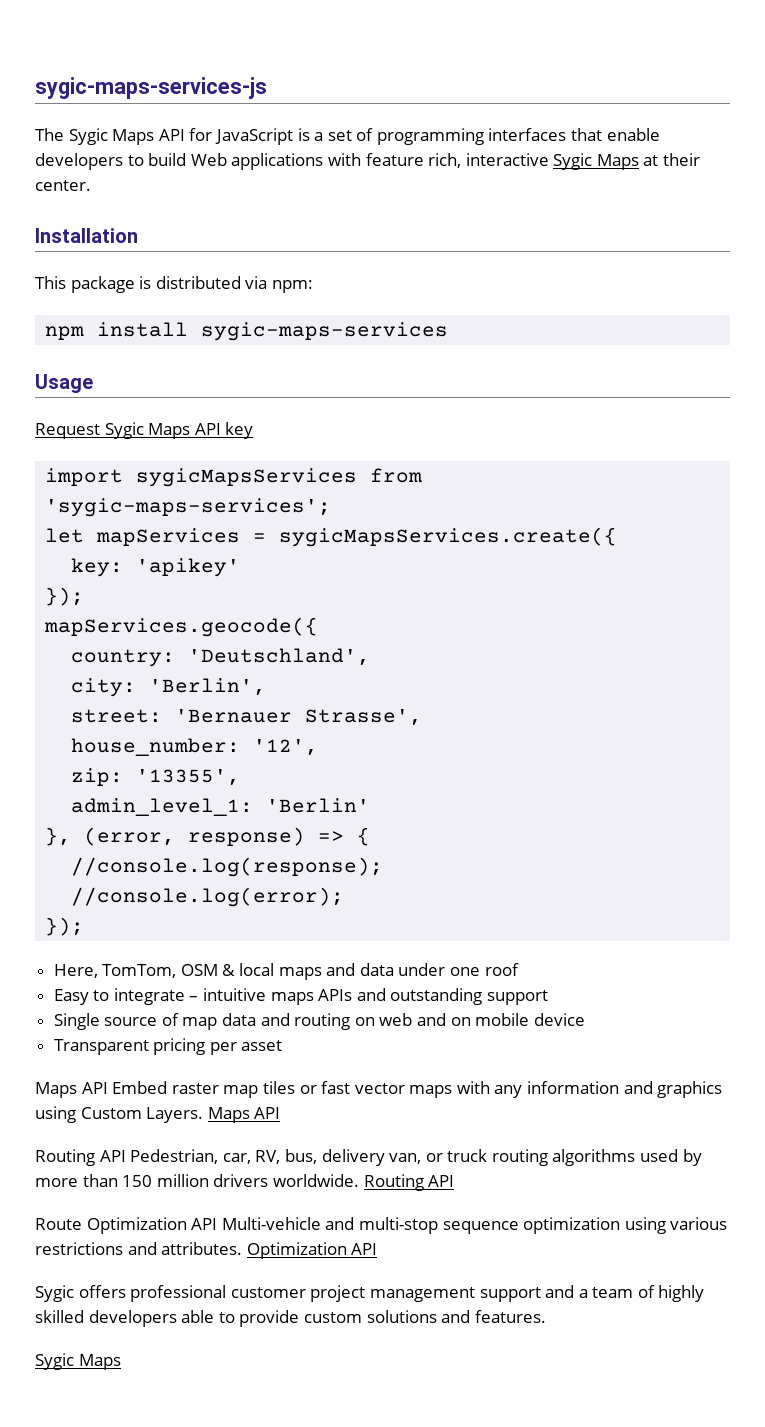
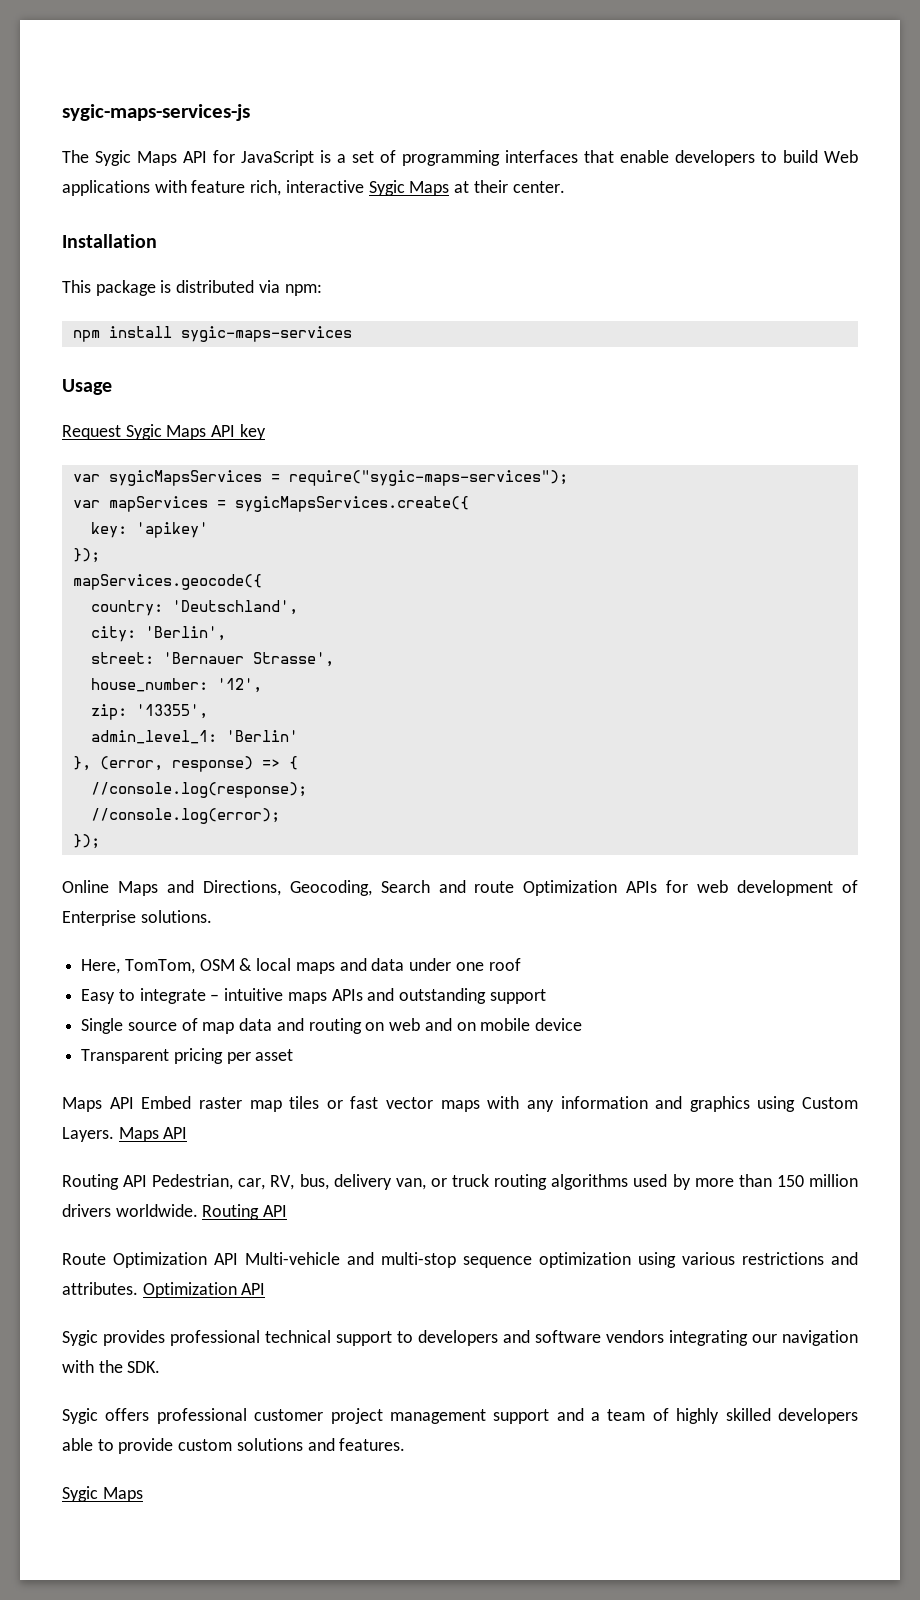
[45,468,423,487] [45,498,332,517] [45,528,85,543] import sygicMapsServices from 'sygic-maps-services'; // let -> [72,470,568,486] [72,500,100,508] var sygicMapsServices = require("sygic-maps-services"); // var
(85, 926) none -> [62,880,858,896] [62,910,212,926] // Online Maps and Directions, Geocoding, Search and route Optimization APIs for web development of Enterprise solutions.
(378, 1249) none -> [62,1330,858,1346] [62,1360,161,1373] // Sygic provides professional technical support to developers and software vendors integrating our navigation with the SDK.

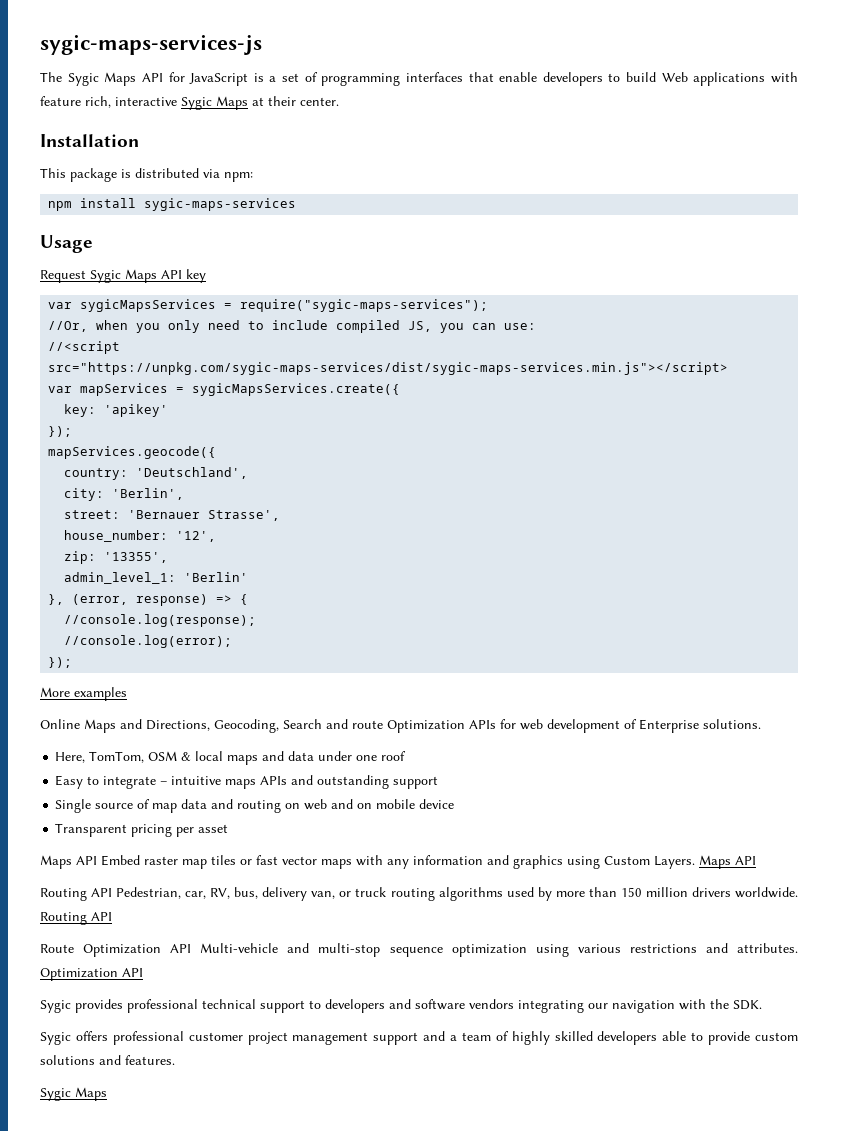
(568, 478) none -> [48,320,537,333] [48,341,121,354] [48,362,729,375] // //Or, when you only need to include compiled JS, you can use: // //<script src="https://unpkg.com/sygic-maps-services/dist/sygic-maps-services.min.js"></script>
(100, 841) none -> [40,687,127,701] // More examples

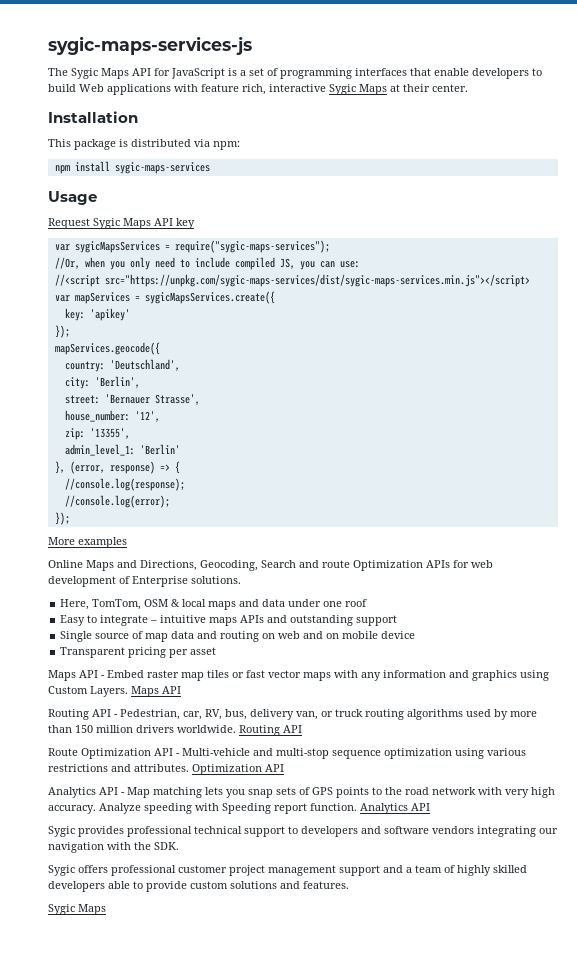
(97, 860) none -> [101,675,105,678] -
(113, 892) none -> [114,714,118,717] -
(192, 948) none -> [176,753,180,756] -
(143, 972) none -> [48,787,555,798] [48,803,430,814] // Analytics API - Map matching lets you snap sets of GPS points to the road network with very high accuracy. Analyze speeding with Speeding report function. Analytics API

